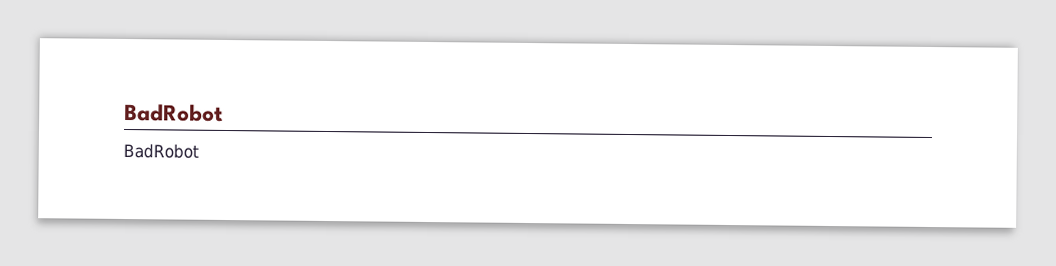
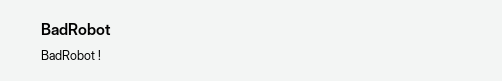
(199, 151) none -> [98,50,102,60] !

